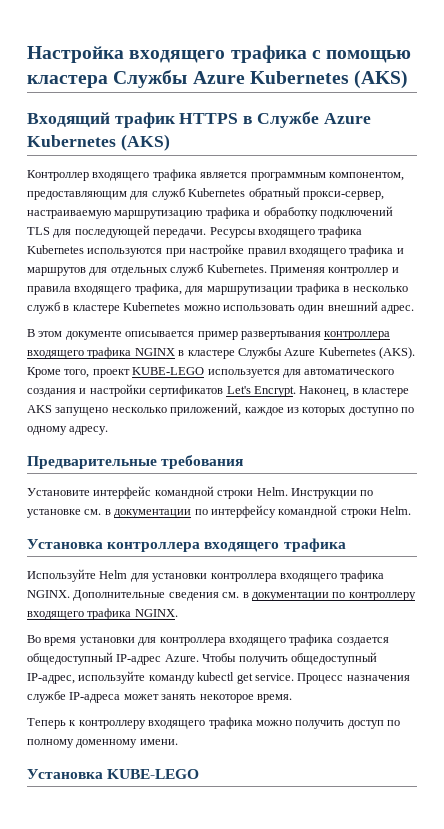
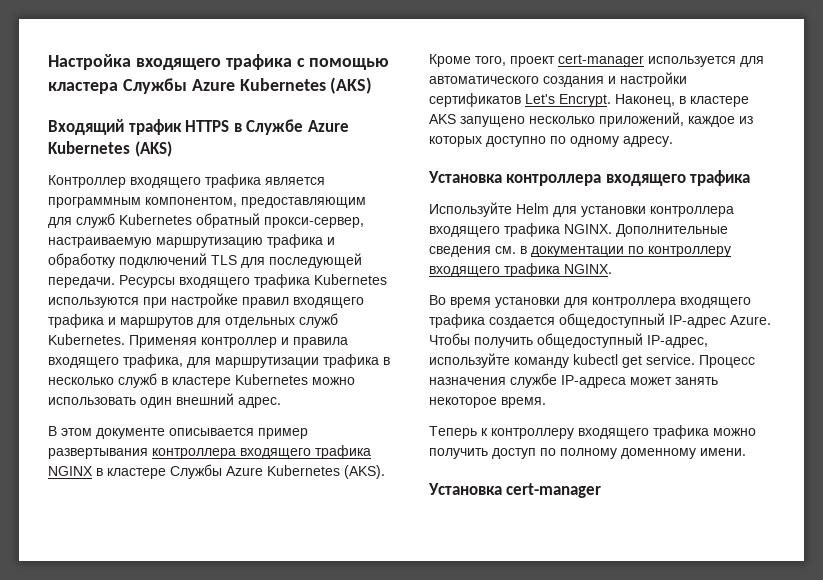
[132,367,205,375] KUBE-LEGO -> [558,54,644,67] cert-manager
[27,455,244,469] [27,486,374,499] [27,505,411,518] // Предварительные требования // Установите интерфейс командной строки Helm. Инструкции по установке см. в документации по интерфейсу командной строки Helm. -> (673, 141) none
[107,769,200,779] KUBE-LEGO -> [506,483,602,498] cert-manager

